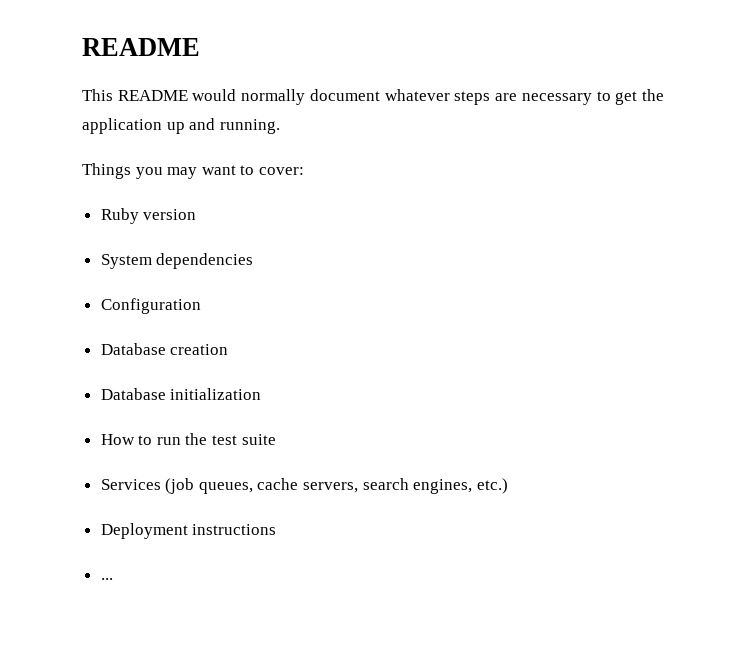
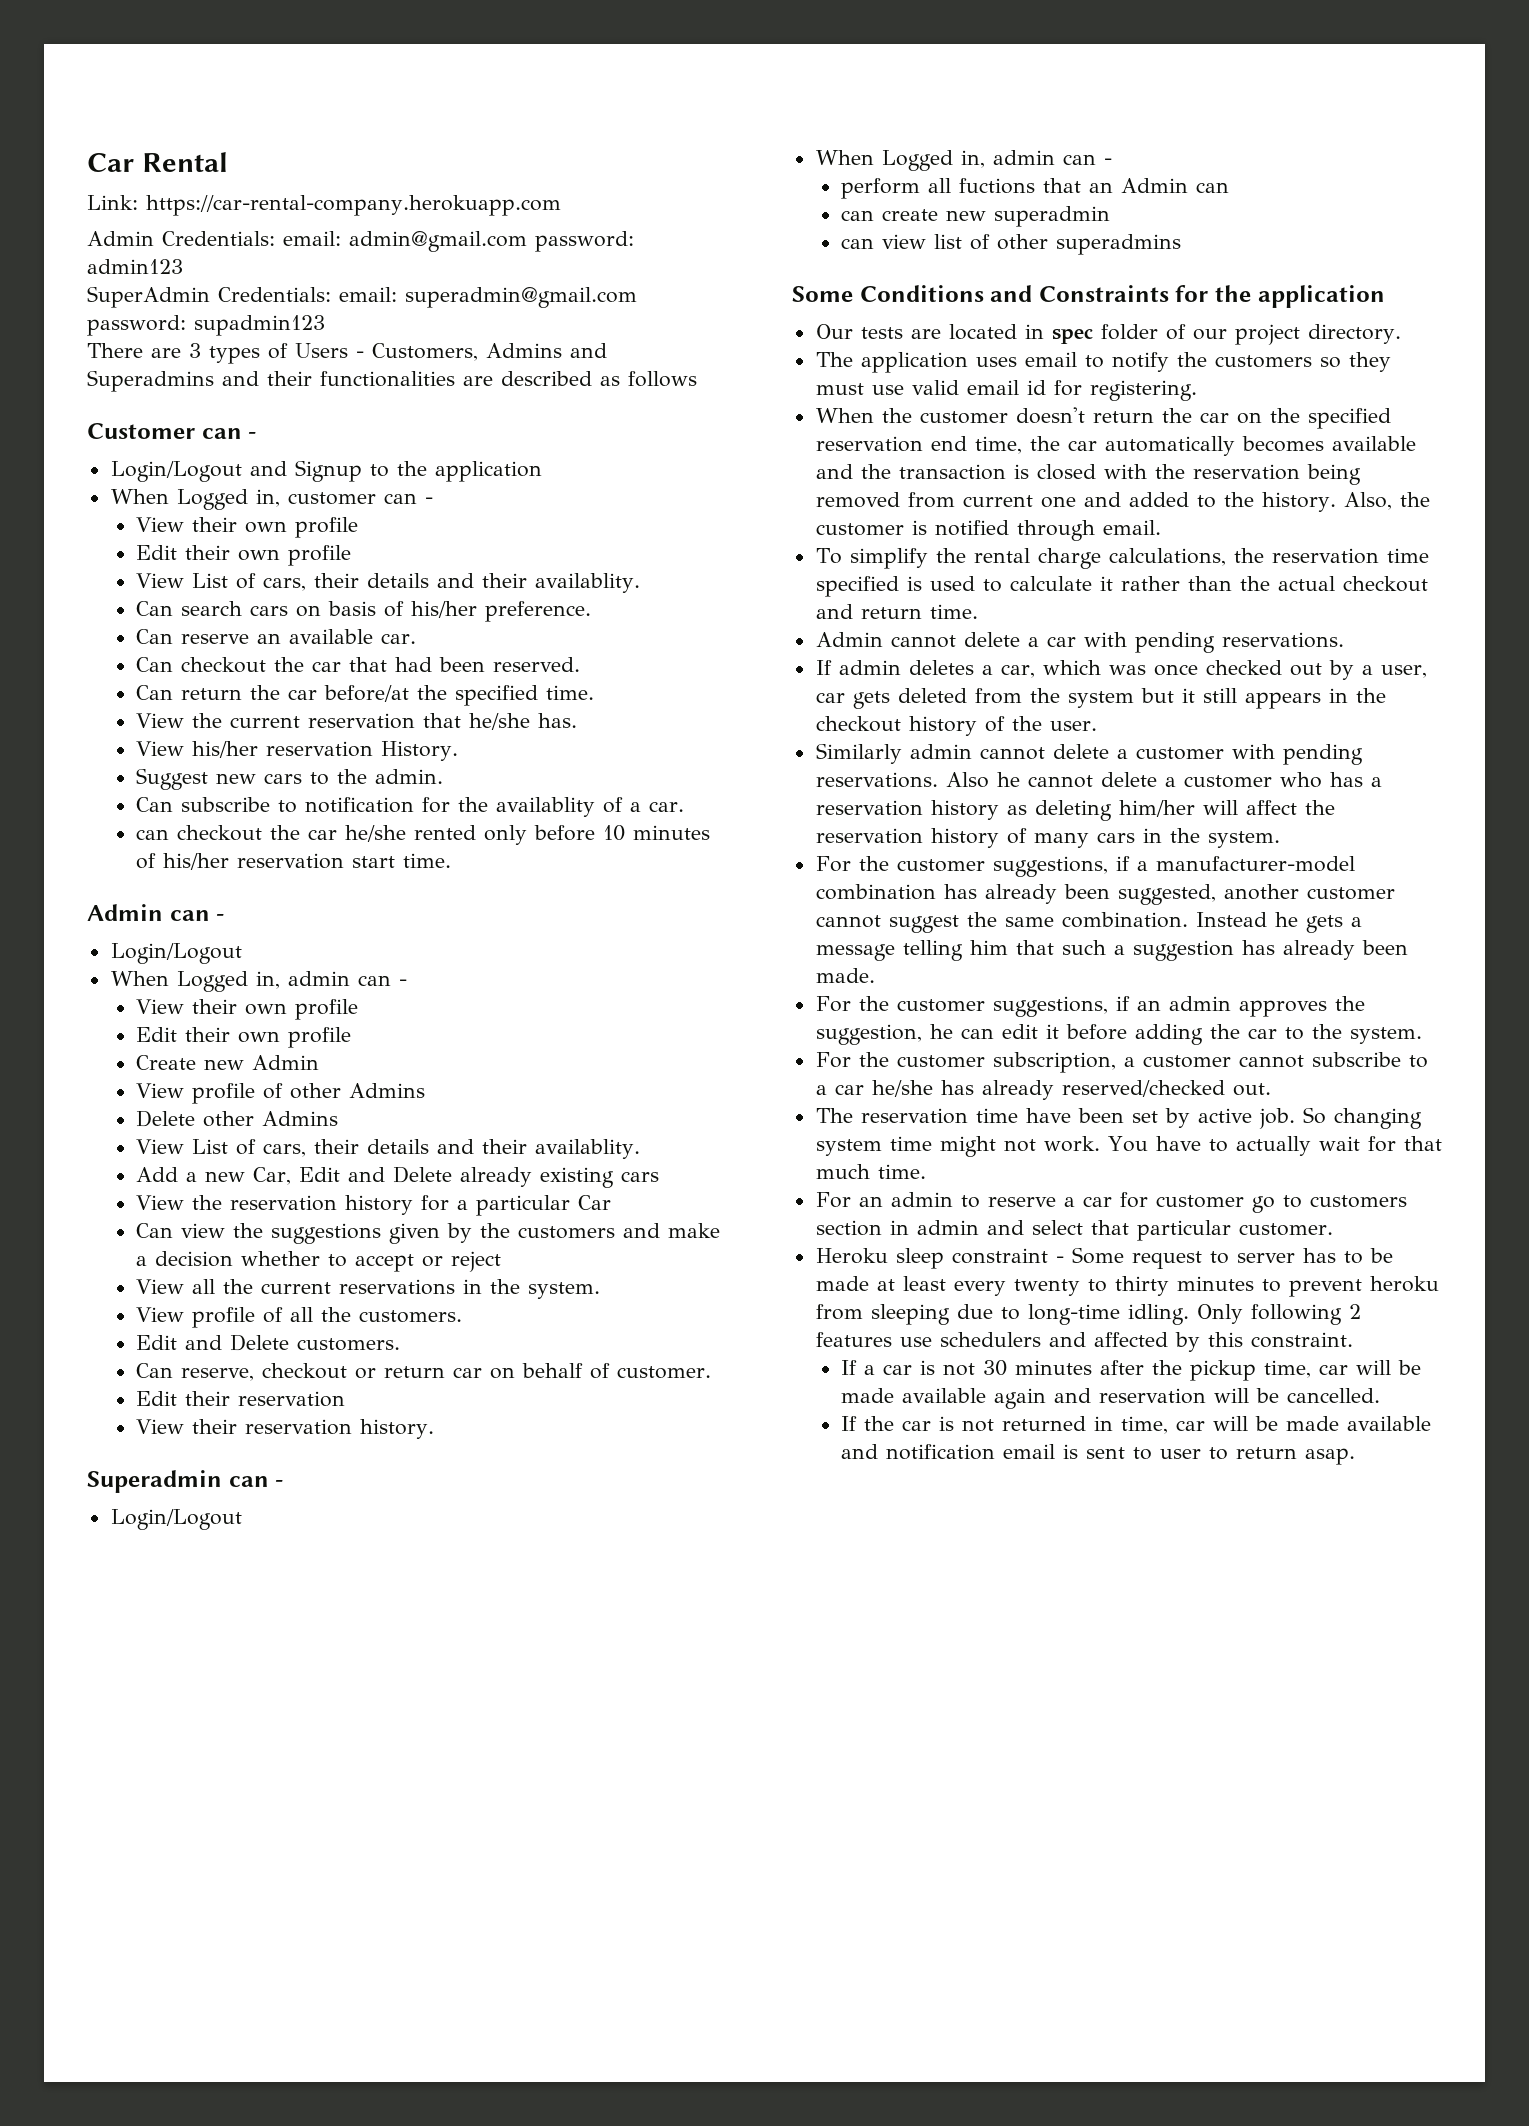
[82,38,200,56] [82,89,665,105] [82,118,280,134] [82,163,304,179] [100,208,197,224] [100,253,254,269] [100,298,201,314] [100,343,229,355] [100,388,262,400] [100,433,276,445] [100,478,508,494] [100,523,277,539] [100,578,113,580] README // This README would normally document whatever steps are necessary to get the application up and running. // Things you may want to cover: // Ruby version // System dependencies // Configuration // Database creation // Database initialization // How to run the test suite // Services (job queues, cache servers, search engines, etc.) // Deployment instructions // ... -> [87,152,228,172] [87,195,561,216] [87,231,634,252] [87,259,183,274] [87,286,637,308] [87,315,325,336] [87,343,607,364] [87,370,697,392] [87,423,257,439] [110,460,542,482] [110,489,433,510] [136,517,359,538] [136,545,352,566] [136,573,641,593] [136,601,592,622] [136,629,417,644] [136,657,581,673] [136,685,595,706] [136,713,578,730] [136,741,459,761] [136,768,444,790] [136,797,685,817] [136,825,711,845] [136,853,452,870] [87,904,225,921] [110,943,242,964] [110,971,407,992] [136,999,359,1020] [136,1027,352,1048] [136,1055,320,1070] [136,1083,426,1104] [136,1110,339,1127] [136,1139,641,1159] [136,1166,660,1188] [136,1195,612,1216] [136,1223,721,1244] [136,1251,502,1272] [136,1279,601,1299] [136,1307,463,1328] [136,1334,401,1351] [136,1363,712,1381] [136,1391,346,1407] [136,1419,435,1439] [87,1470,284,1493] [110,1509,242,1530] [815,150,1112,171] [841,178,1230,199] [841,206,1111,227] [841,234,1182,255] [792,285,1385,308] [815,324,1401,345] [815,352,1391,373] [815,380,1197,401] [815,407,1391,429] [815,436,1416,456] [815,464,1361,485] [815,492,1430,512] [815,520,1161,541] [815,548,1429,569] [815,576,1428,597] [815,604,978,619] [815,632,1344,653] [815,660,1427,680] [815,688,1386,709] [815,716,1097,736] [815,743,1363,765] [815,772,1382,788] [815,800,1335,821] [815,828,1280,848] [815,856,1355,877] [815,884,1395,905] [815,912,1362,933] [815,940,1408,961] [815,968,875,983] [815,996,1365,1017] [815,1024,1422,1045] [815,1052,1428,1073] [815,1080,1271,1100] [815,1107,1422,1129] [815,1136,1442,1157] [815,1164,926,1179] [815,1192,1407,1213] [815,1220,1333,1241] [815,1247,1393,1269] [815,1276,1439,1297] [815,1304,1361,1325] [815,1332,1353,1352] [841,1360,1422,1381] [841,1388,1381,1409] [841,1416,1432,1434] [841,1444,1356,1465] Car Rental // Link: https://car-rental-company.herokuapp.com // Admin Credentials: email: admin@gmail.com password: admin123 // SuperAdmin Credentials: email: superadmin@gmail.com password: supadmin123 // There are 3 types of Users - Customers, Admins and Superadmins and their functionalities are described as follows // Customer can - // Login/Logout and Signup to the application // When Logged in, customer can - // View their own profile // Edit their own profile // View List of cars, their details and their availablity. // Can search cars on basis of his/her preference. // Can reserve an available car. // Can checkout the car that had been reserved. // Can return the car before/at the specified time. // View the current reservation that he/she has. // View his/her reservation History. // Suggest new cars to the admin. // Can subscribe to notification for the availablity of a car. // can checkout the car he/she rented only before 10 minutes of his/her reservation start time. // Admin can - // Login/Logout // When Logged in, admin can - // View their own profile // Edit their own profile // Create new Admin // View profile of other Admins // Delete other Admins // View List of cars, their details and their availablity. // Add a new Car, Edit and Delete already existing cars // View the reservation history for a particular Car // Can view the suggestions given by the customers and make a decision whether to accept or reject // View all the current reservations in the system. // View profile of all the customers. // Edit and Delete customers. // Can reserve, checkout or return car on behalf of customer. // Edit their reservation // View their reservation history. // Superadmin can - // Login/Logout // When Logged in, admin can - // perform all fuctions that an Admin can // can create new superadmin // can view list of other superadmins // Some Conditions and Constraints for the application // Our tests are located in spec folder of our project directory. // The application uses email to notify the customers so they must use valid email id for registering. // When the customer doesn't return the car on the specified reservation end time, the car automatically becomes available and the transaction is closed with the reservation being removed from current one and added to the history. Also, the customer is notified through email. // To simplify the rental charge calculations, the reservation time specified is used to calculate it rather than the actual checkout and return time. // Admin cannot delete a car with pending reservations. // If admin deletes a car, which was once checked out by a user, car gets deleted from the system but it still appears in the checkout history of the user. // Similarly admin cannot delete a customer with pending reservations. Also he cannot delete a customer who has a reservation history as deleting him/her will affect the reservation history of many cars in the system. // For the customer suggestions, if a manufacturer-model combination has already been suggested, another customer cannot suggest the same combination. Instead he gets a message telling him that such a suggestion has already been made. // For the customer suggestions, if an admin approves the suggestion, he can edit it before adding the car to the system. // For the customer subscription, a customer cannot subscribe to a car he/she has already reserved/checked out. // The reservation time have been set by active job. So changing system time might not work. You have to actually wait for that much time. // For an admin to reserve a car for customer go to customers section in admin and select that particular customer. // Heroku sleep constraint - Some request to server has to be made at least every twenty to thirty minutes to prevent heroku from sleeping due to long-time idling. Only following 2 features use schedulers and affected by this constraint. // If a car is not 30 minutes after the pickup time, car will be made available again and reservation will be cancelled. // If the car is not returned in time, car will be made available and notification email is sent to user to return asap.

